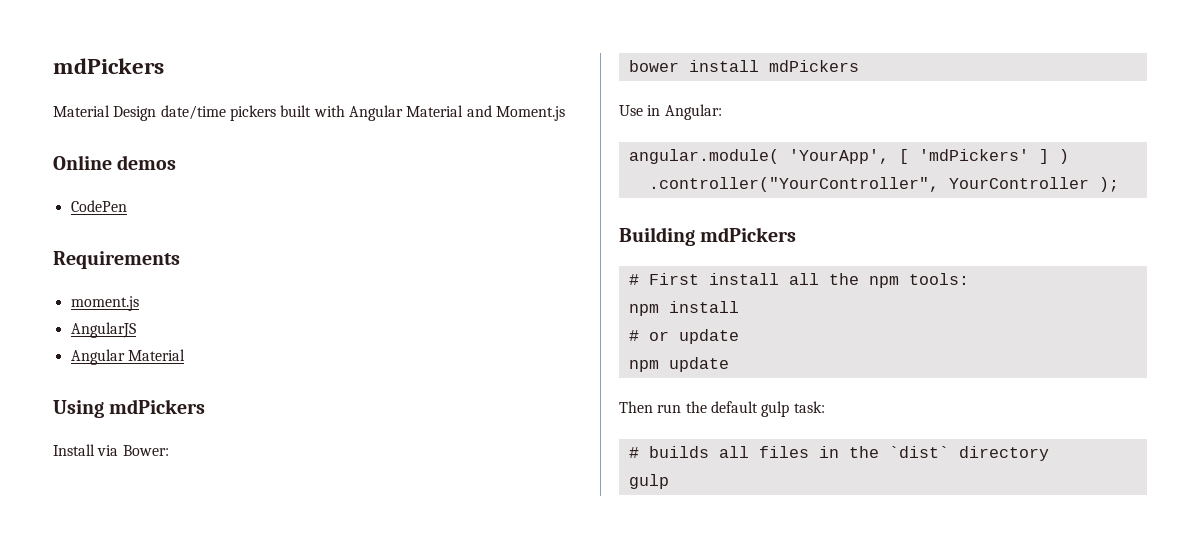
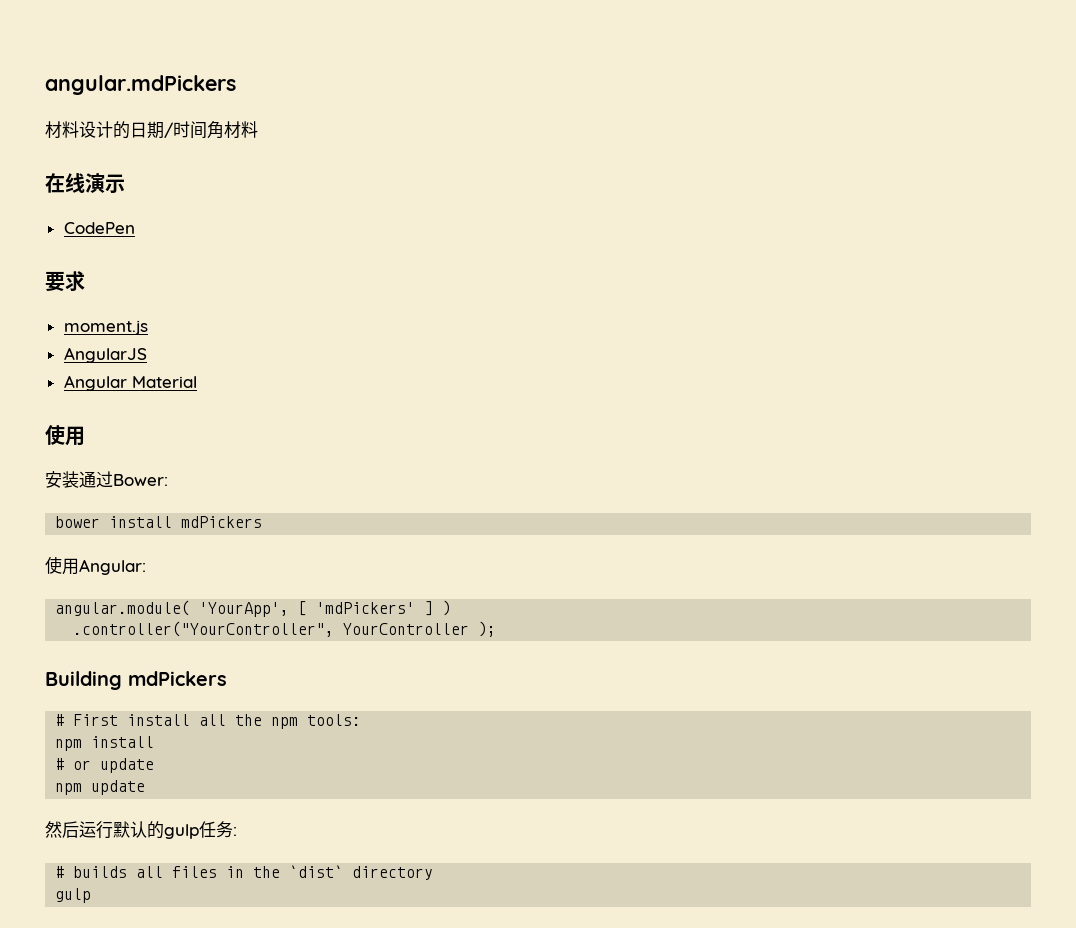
[53,58,164,74] [53,105,565,121] [53,155,177,170] mdPickers // Material Design date/time pickers built with Angular Material and Moment.js // Online demos -> [45,75,236,95] [45,121,258,139] [45,173,125,193] angular.mdPickers // 材料设计的日期/时间角材料 // 在线演示
[53,251,180,269] Requirements -> [45,271,85,292] 要求
[53,399,206,418] [53,444,119,456] Using mdPickers // Install via -> [45,425,85,446] [45,471,113,488] 使用 // 安装通过
[619,105,661,116] Use in -> [45,556,79,575] 使用
[619,401,825,417] Then run the default gulp task: -> [45,821,237,839] 然后运行默认的gulp任务:

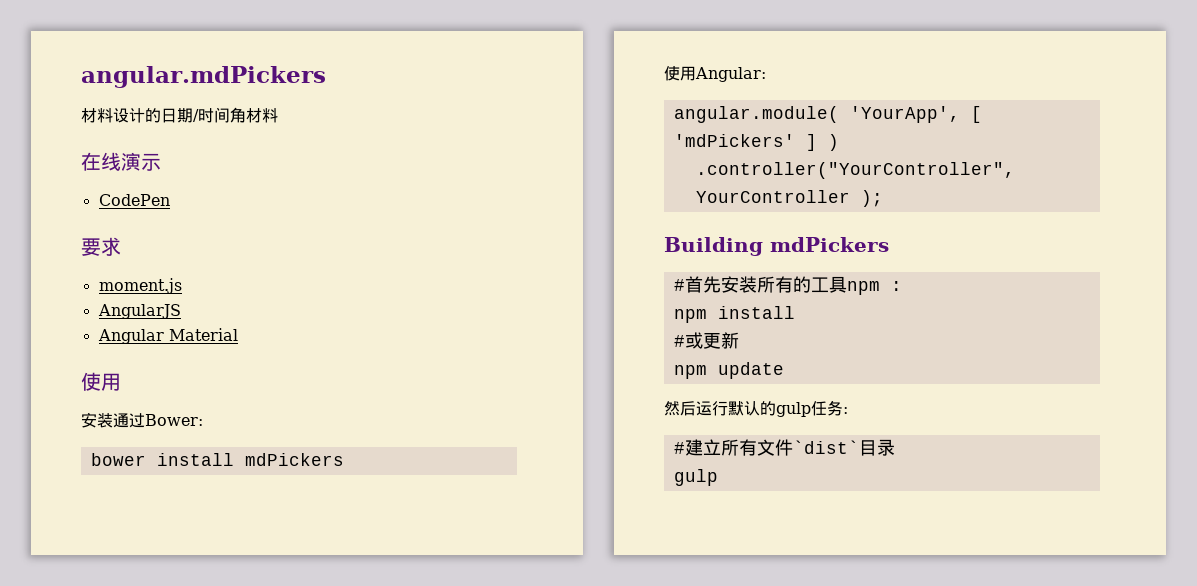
[73,714,362,729] First install all the npm tools: -> [684,276,902,295] 首先安装所有的工具npm :
[73,758,155,773] or update -> [684,332,739,349] 或更新
[73,865,434,880] builds all files in the `dist` directory -> [684,439,895,456] 建立所有文件`dist`目录

